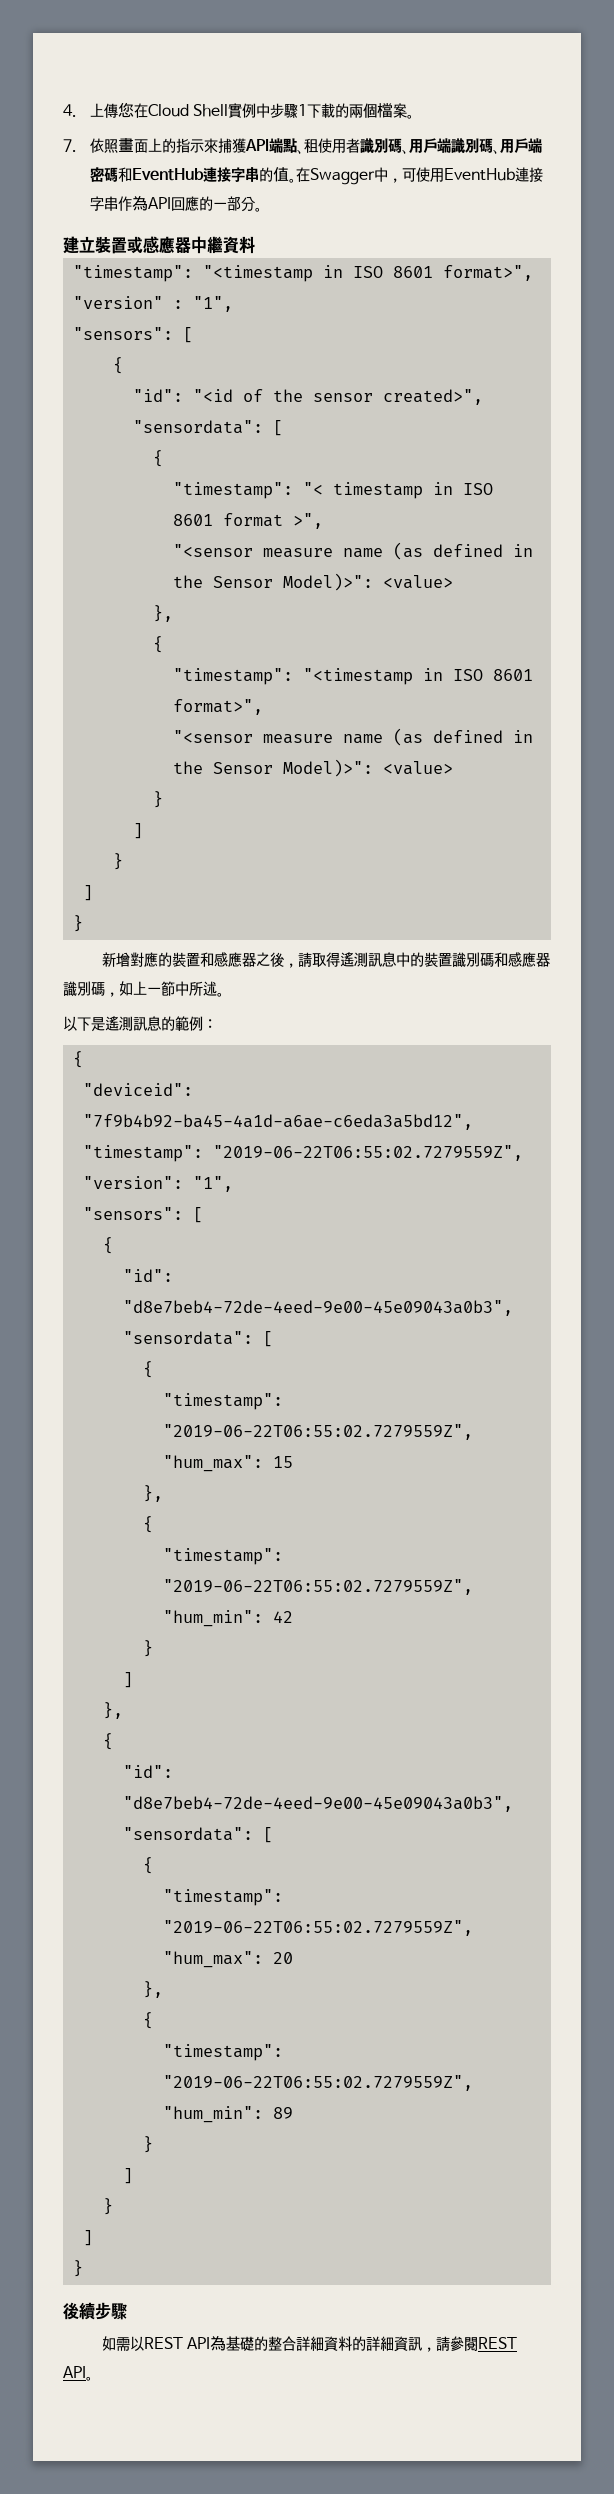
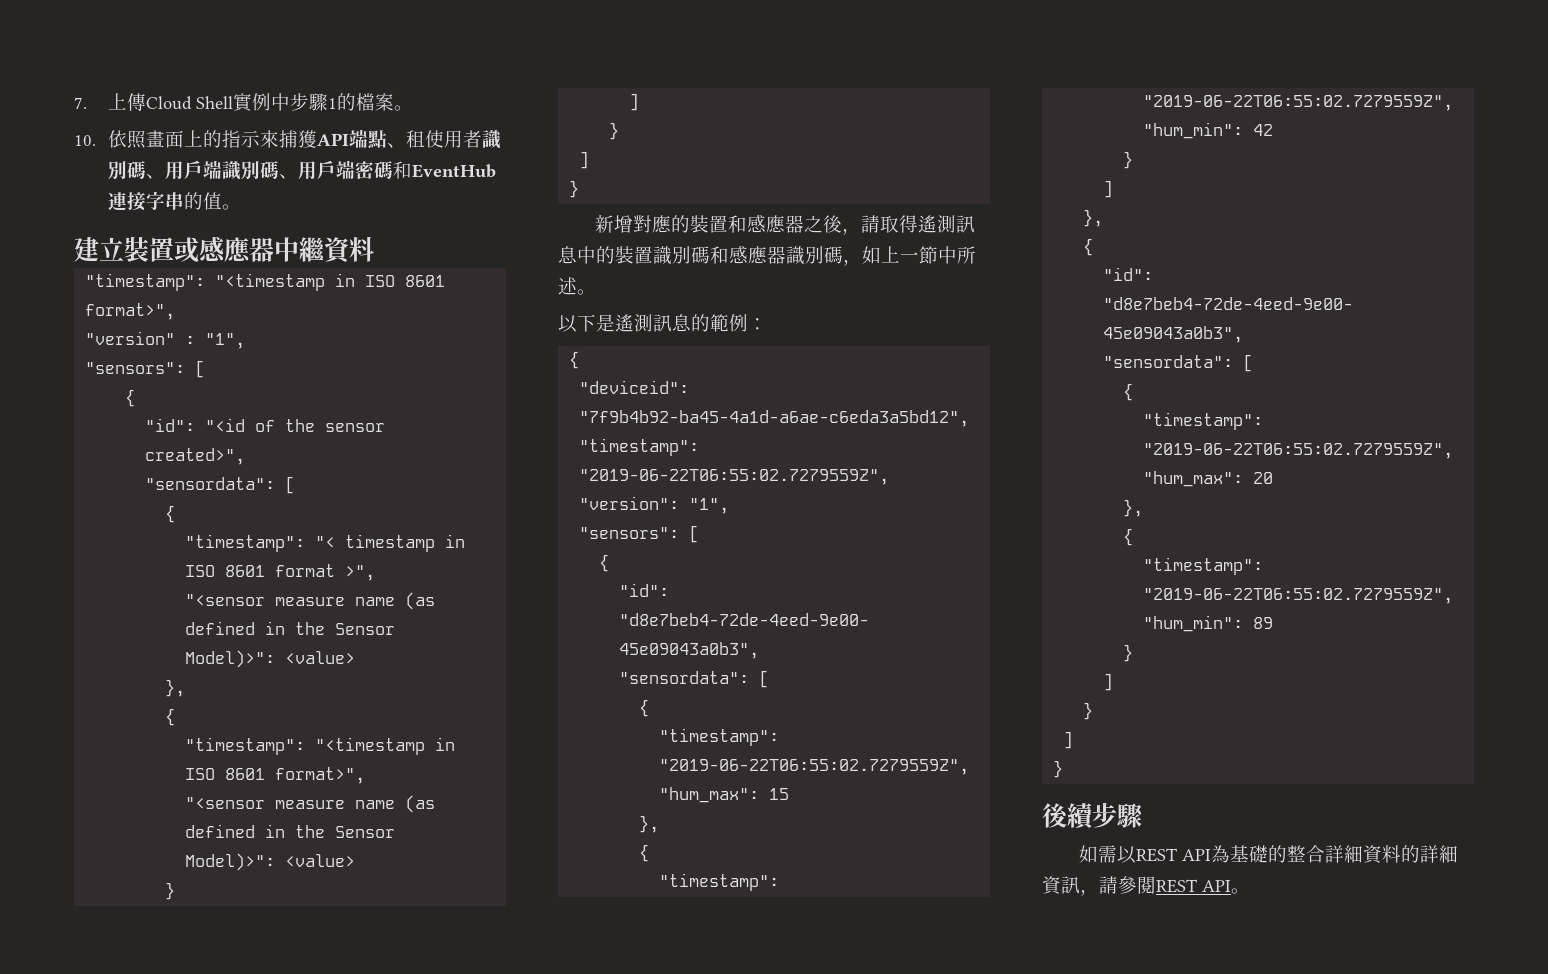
[63,102,148,118] 4.上傳您在 -> [74,93,147,111] 7.上傳
[307,103,378,118] 下載的兩個 -> [337,93,357,111] 的
[63,139,77,152] 7. -> [74,135,96,146] 10.
[295,167,543,185] [89,196,262,212] 在Swagger中，可使用EventHub連接字串作為API回應的一部分。 -> (242, 207) none

